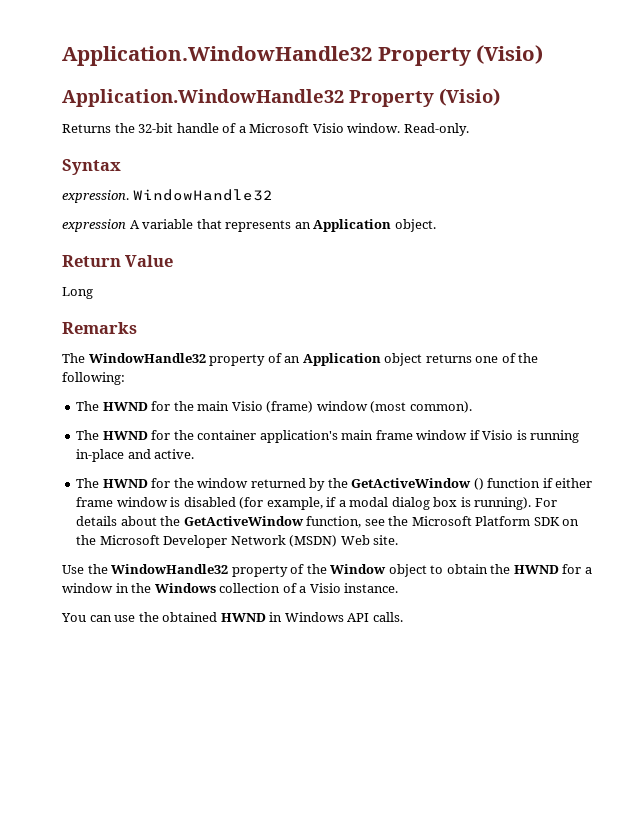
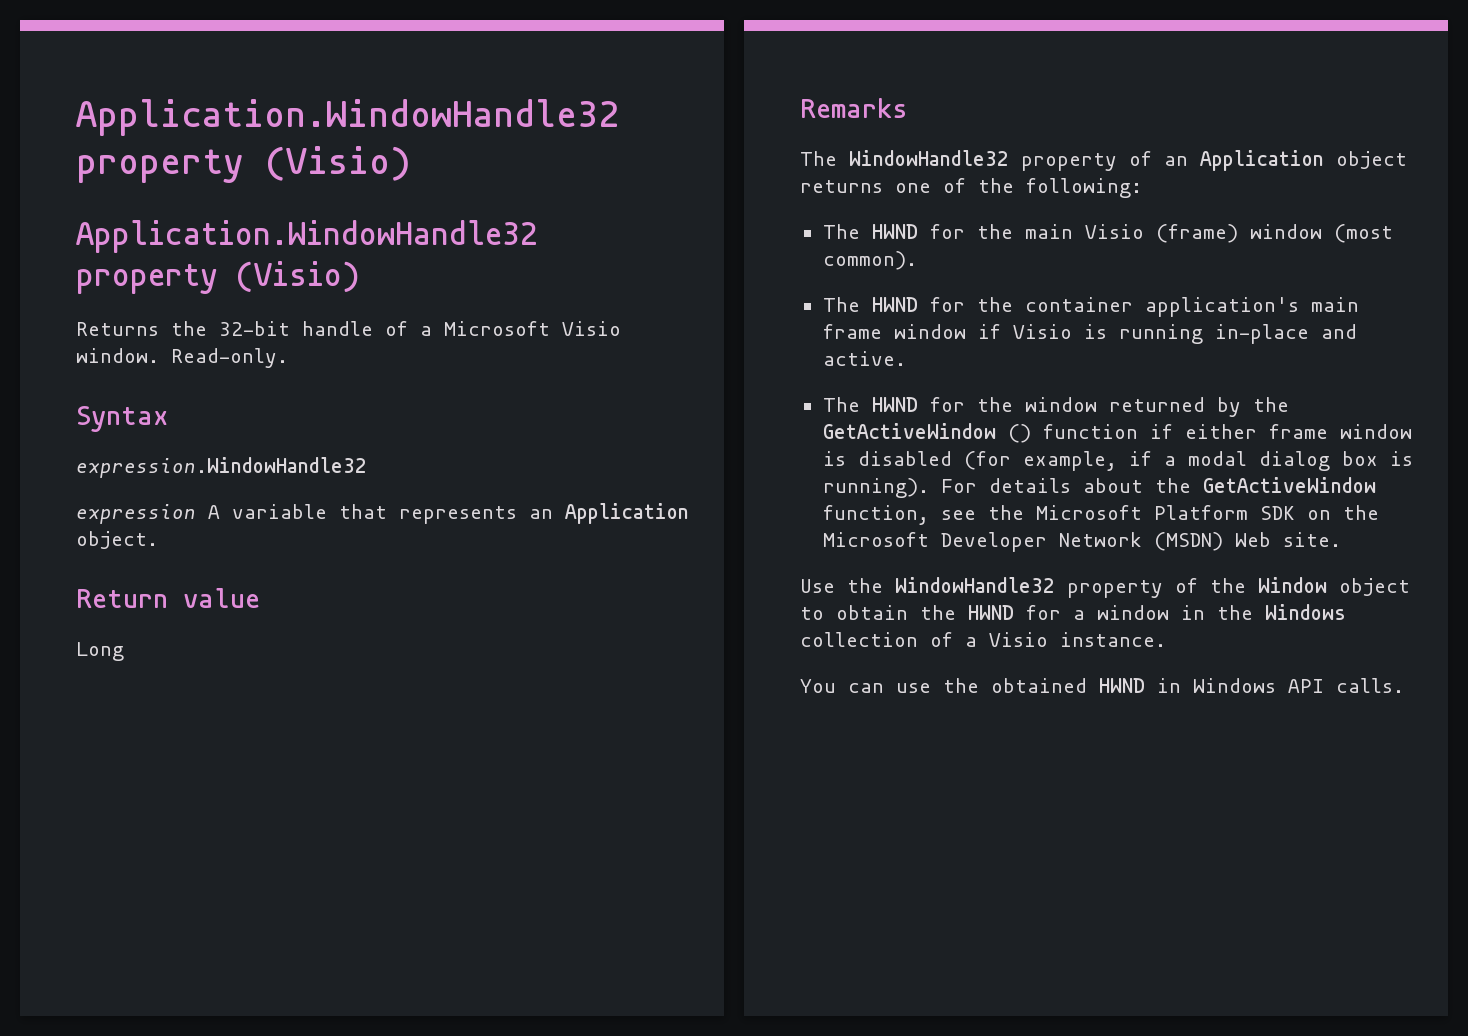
[62,46,471,66] Application.WindowHandle32 Property -> [76,99,619,136] [76,149,244,183] Application.WindowHandle32 property
[349,90,434,107] Property -> [76,264,218,294] property
[62,189,273,203] expression. WindowHandle32 -> [76,457,367,478] expression.WindowHandle32
[125,255,174,267] Value -> [183,588,260,608] value

